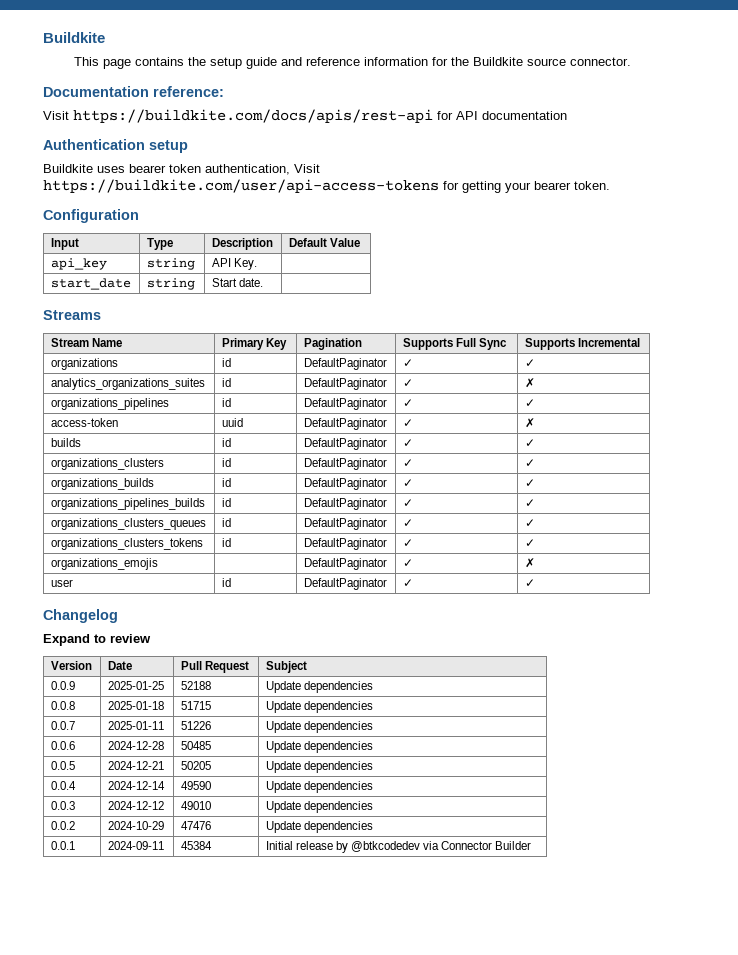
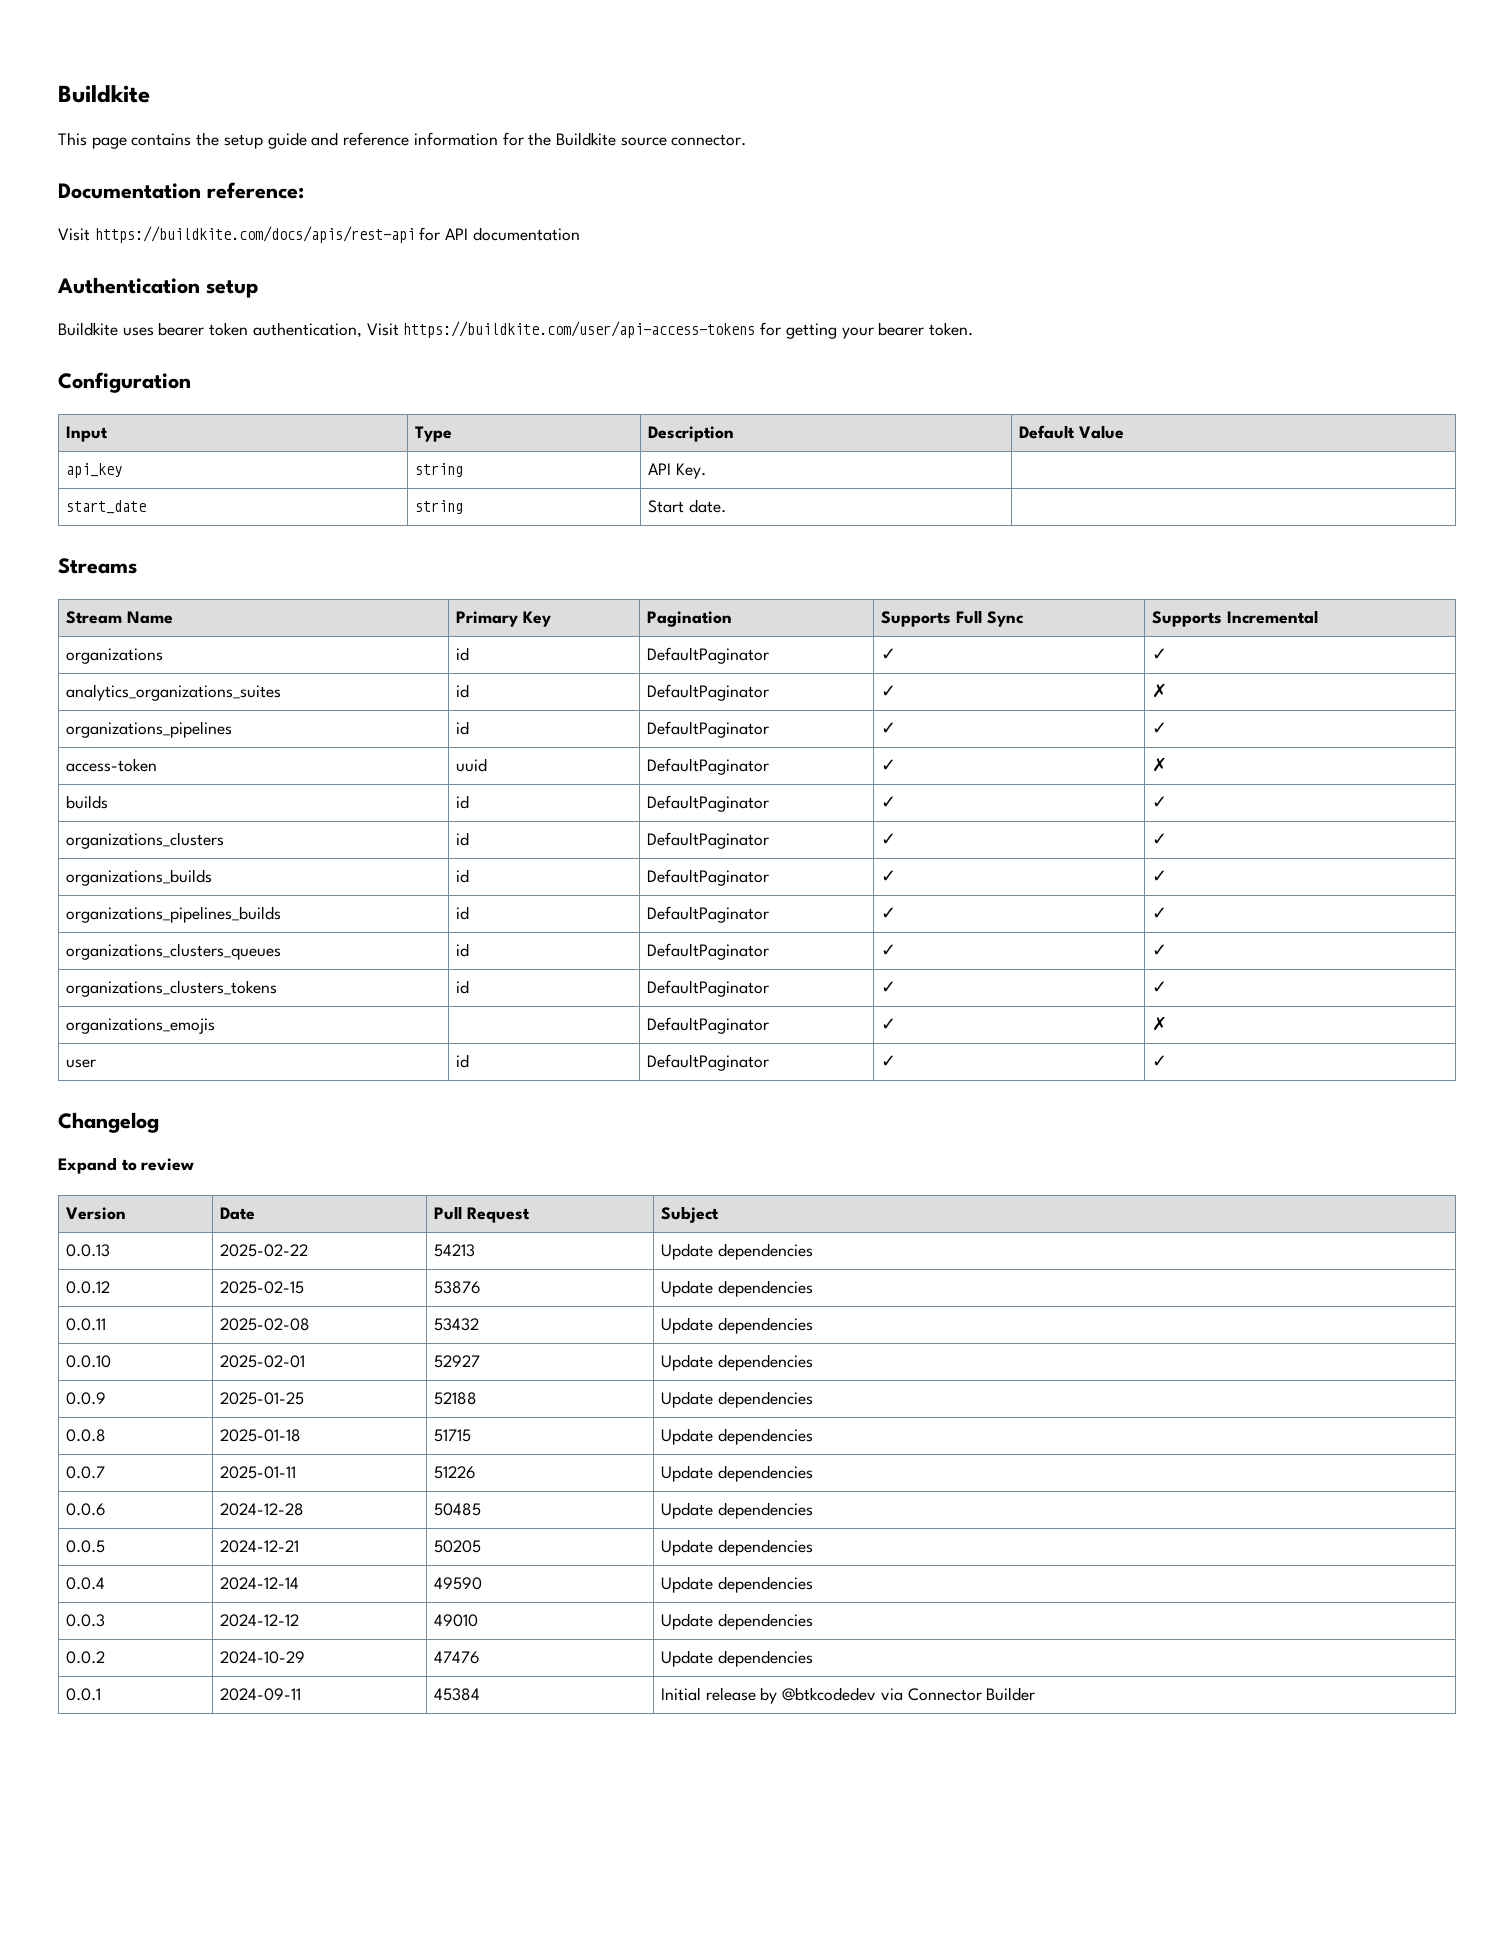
(307, 667) none -> [65,1244,110,1257] [219,1244,308,1257] [433,1244,475,1257] [660,1243,813,1260] [65,1281,110,1294] [219,1281,304,1294] [433,1281,481,1294] [660,1280,813,1297] [65,1318,106,1331] [219,1318,310,1331] [433,1318,479,1331] [660,1317,813,1334] [65,1355,111,1368] [219,1355,305,1368] [433,1355,480,1368] [660,1354,813,1371] // 0.0.13 | 2025-02-22 | 54213 | Update dependencies // 0.0.12 | 2025-02-15 | 53876 | Update dependencies // 0.0.11 | 2025-02-08 | 53432 | Update dependencies // 0.0.10 | 2025-02-01 | 52927 | Update dependencies

